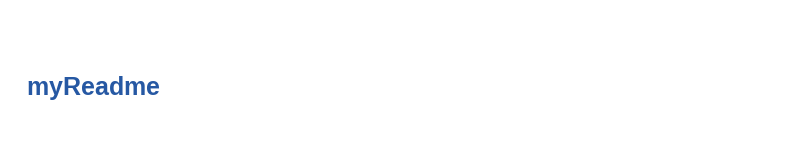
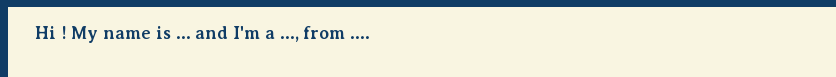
[27,76,160,100] myReadme -> [35,26,370,43] Hi ! My name is ... and I'm a ..., from ....

